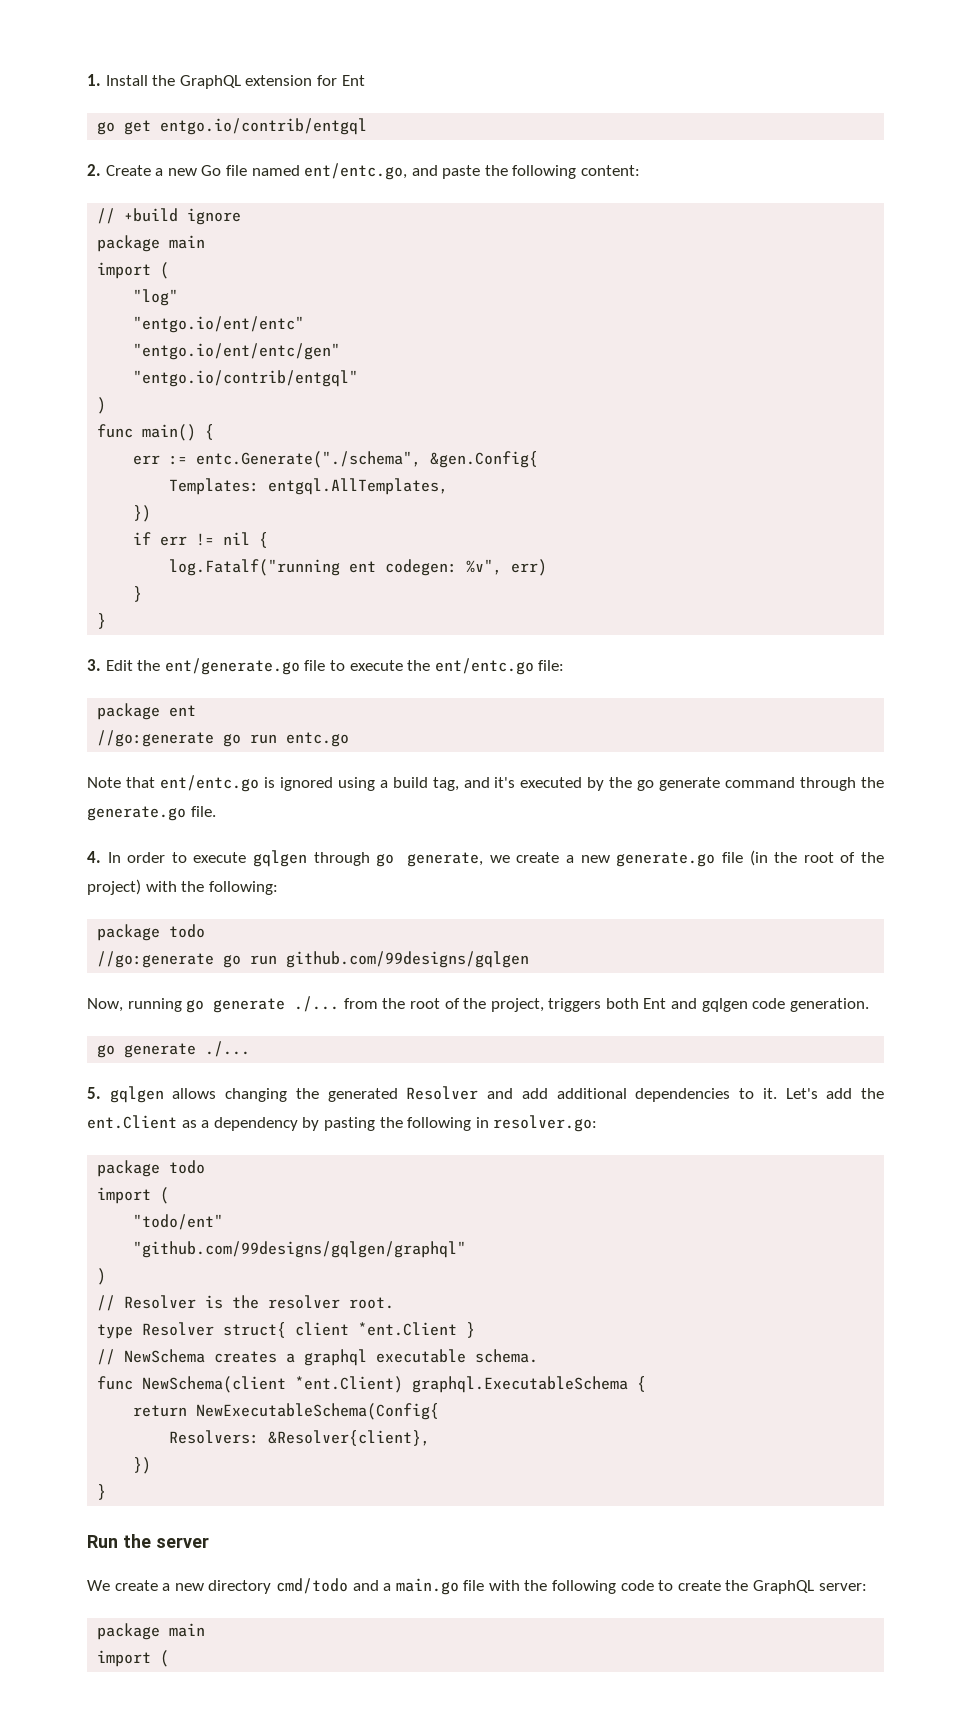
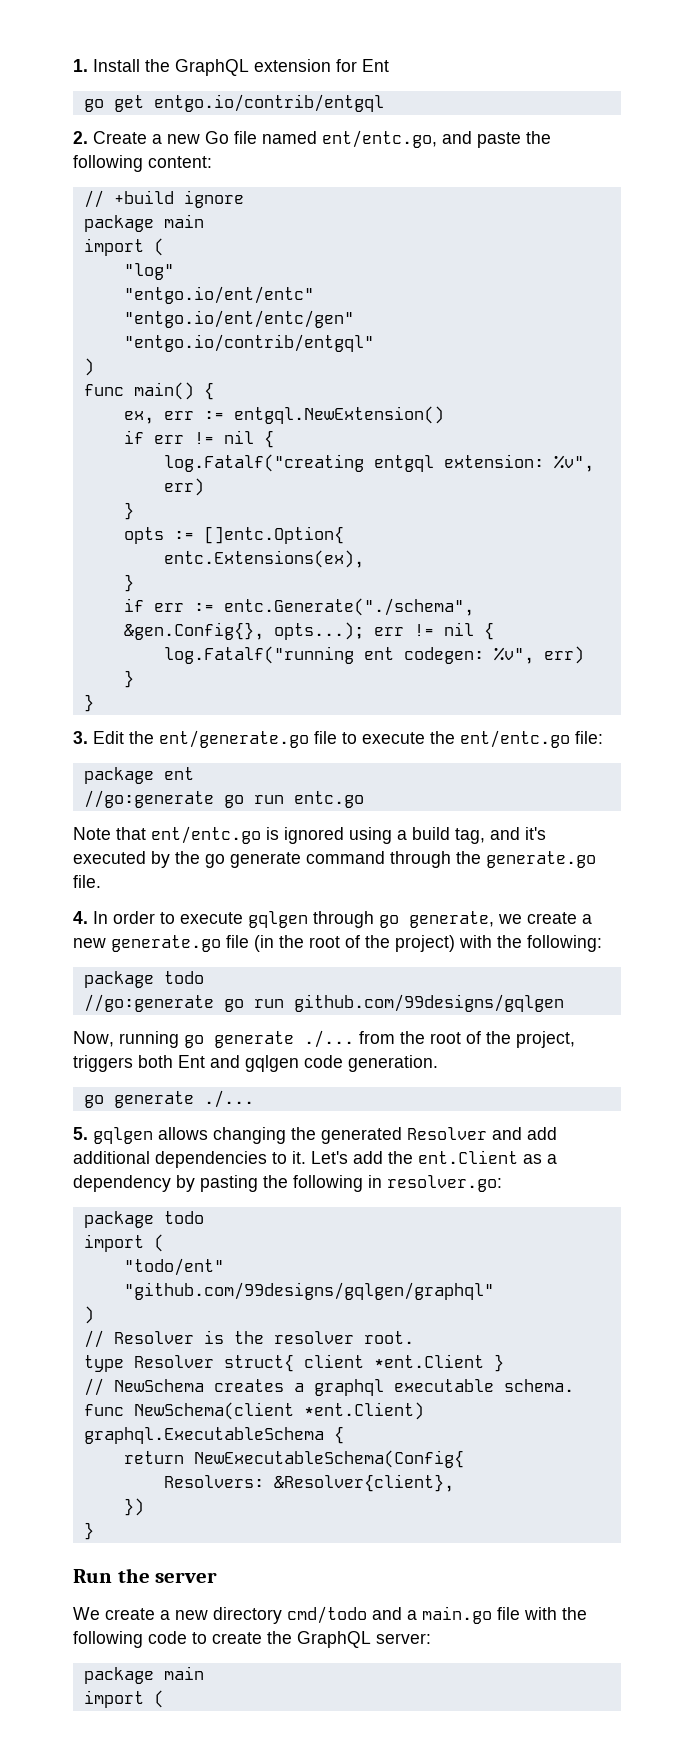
[133,451,539,468] [169,478,449,495] [133,505,152,522] [133,532,152,545] err := entc.Generate("./schema", &gen.Config{ // Templates: entgql.AllTemplates, // }) // if -> [123,406,444,424] [123,430,274,448] [163,454,594,472] [163,478,204,496] [123,502,134,520] [123,526,344,544] [163,550,364,568] [123,574,134,592] [123,598,474,616] [123,622,364,640] ex, err := entgql.NewExtension() // if err != nil { // log.Fatalf("creating entgql extension: %v", err) // } // opts := []entc.Option{ // entc.Extensions(ex), // } // if err := entc.Generate("./schema", &gen.Config{}, opts...);

